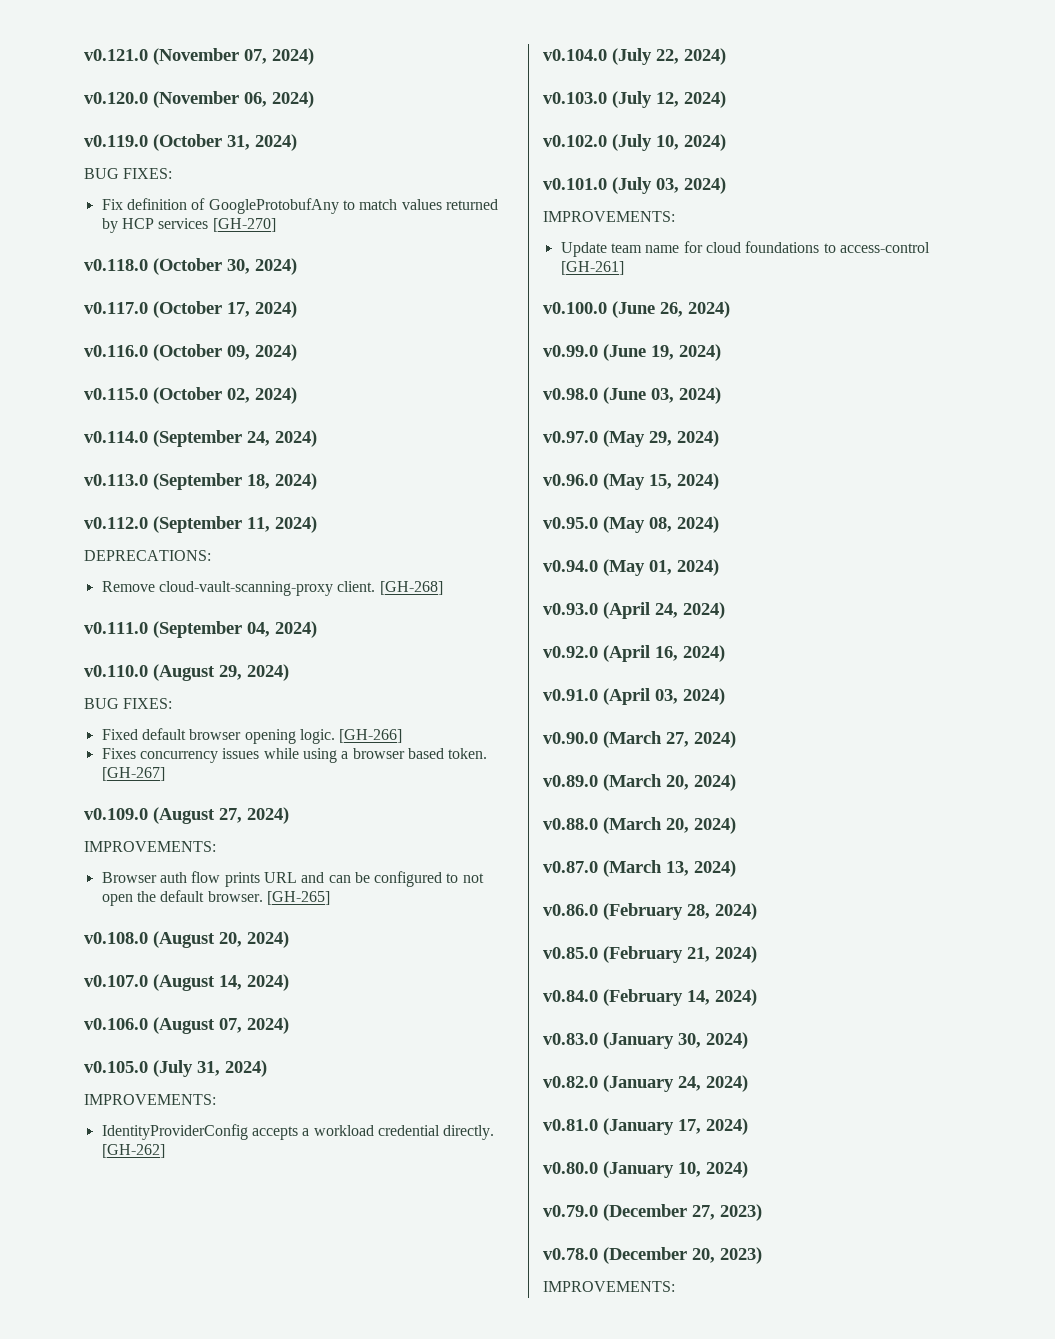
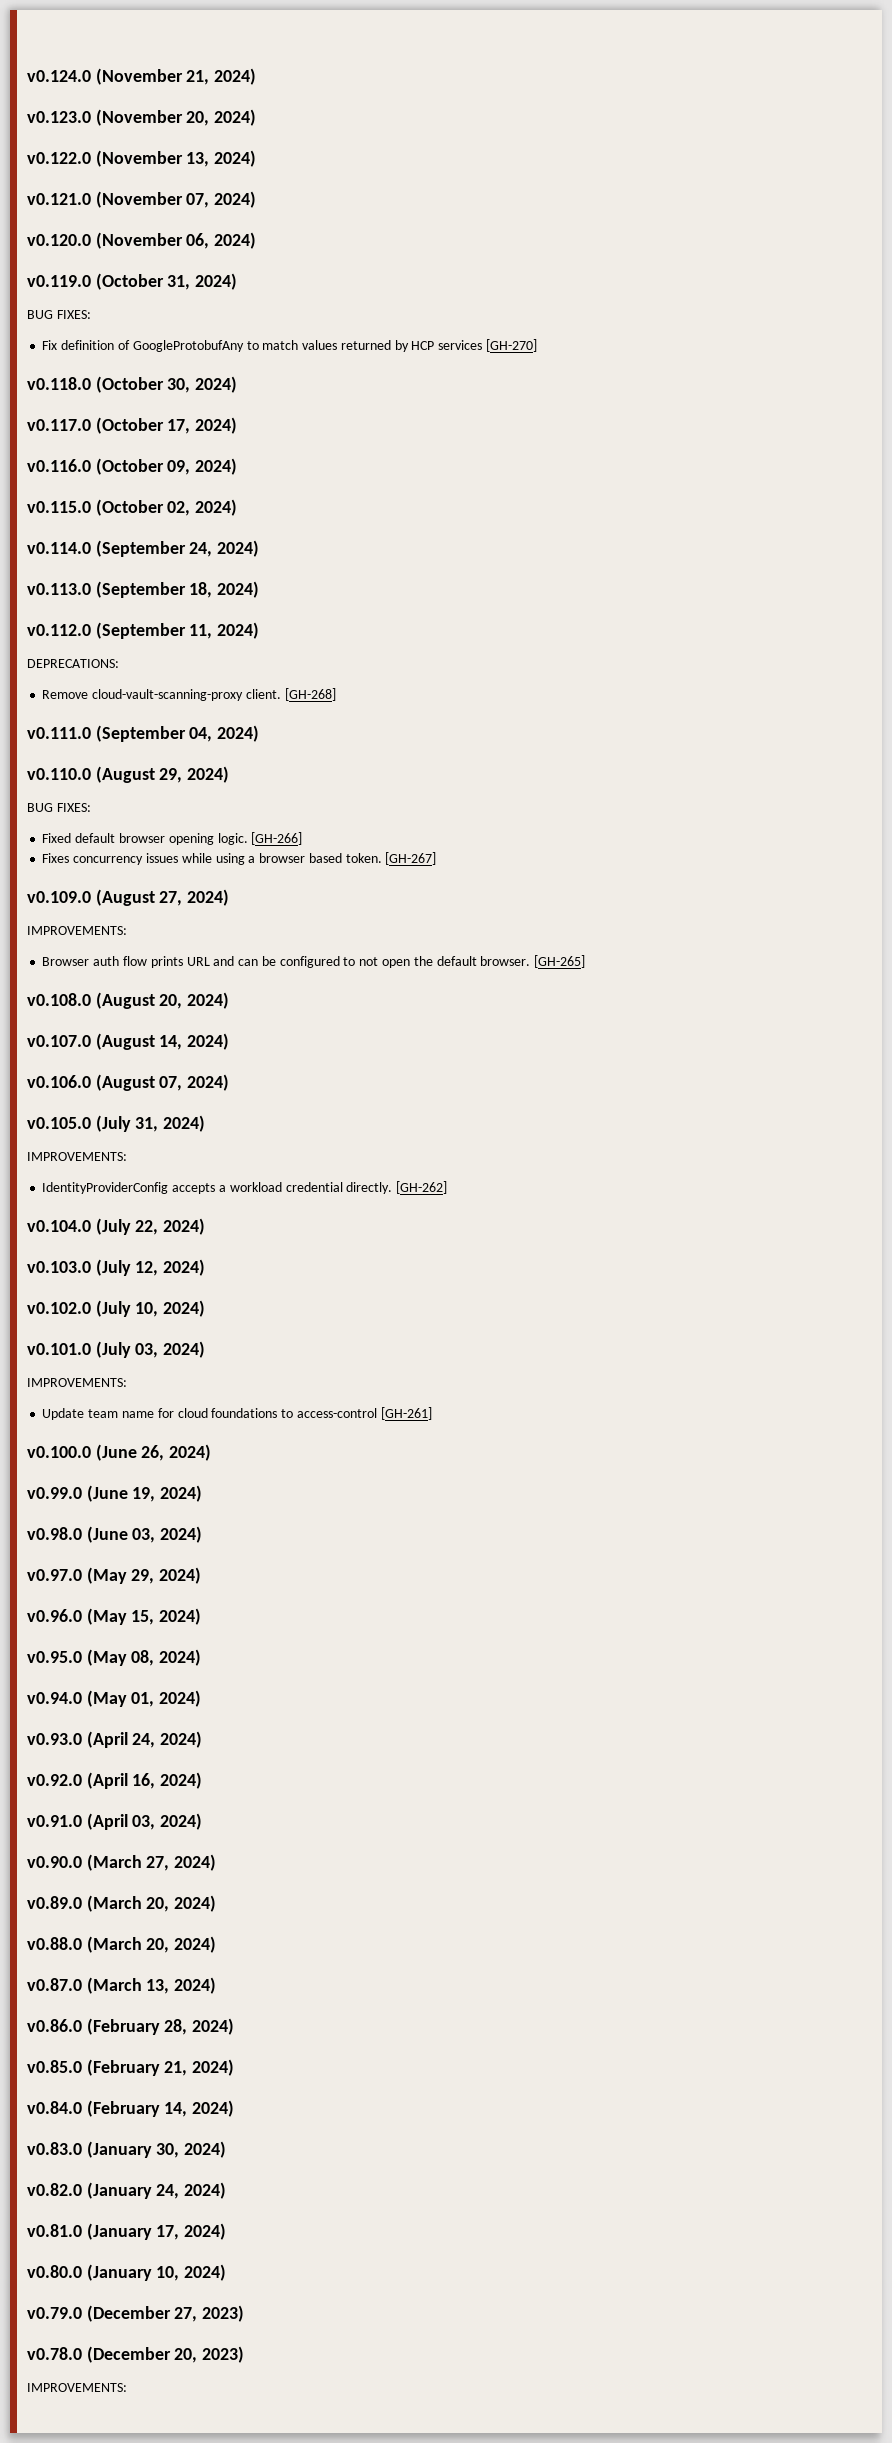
(84, 55) none -> [27,68,257,85] [27,109,257,126] [27,150,257,167] v0.124.0 (November 21, 2024) // v0.123.0 (November 20, 2024) // v0.122.0 (November 13, 2024) //

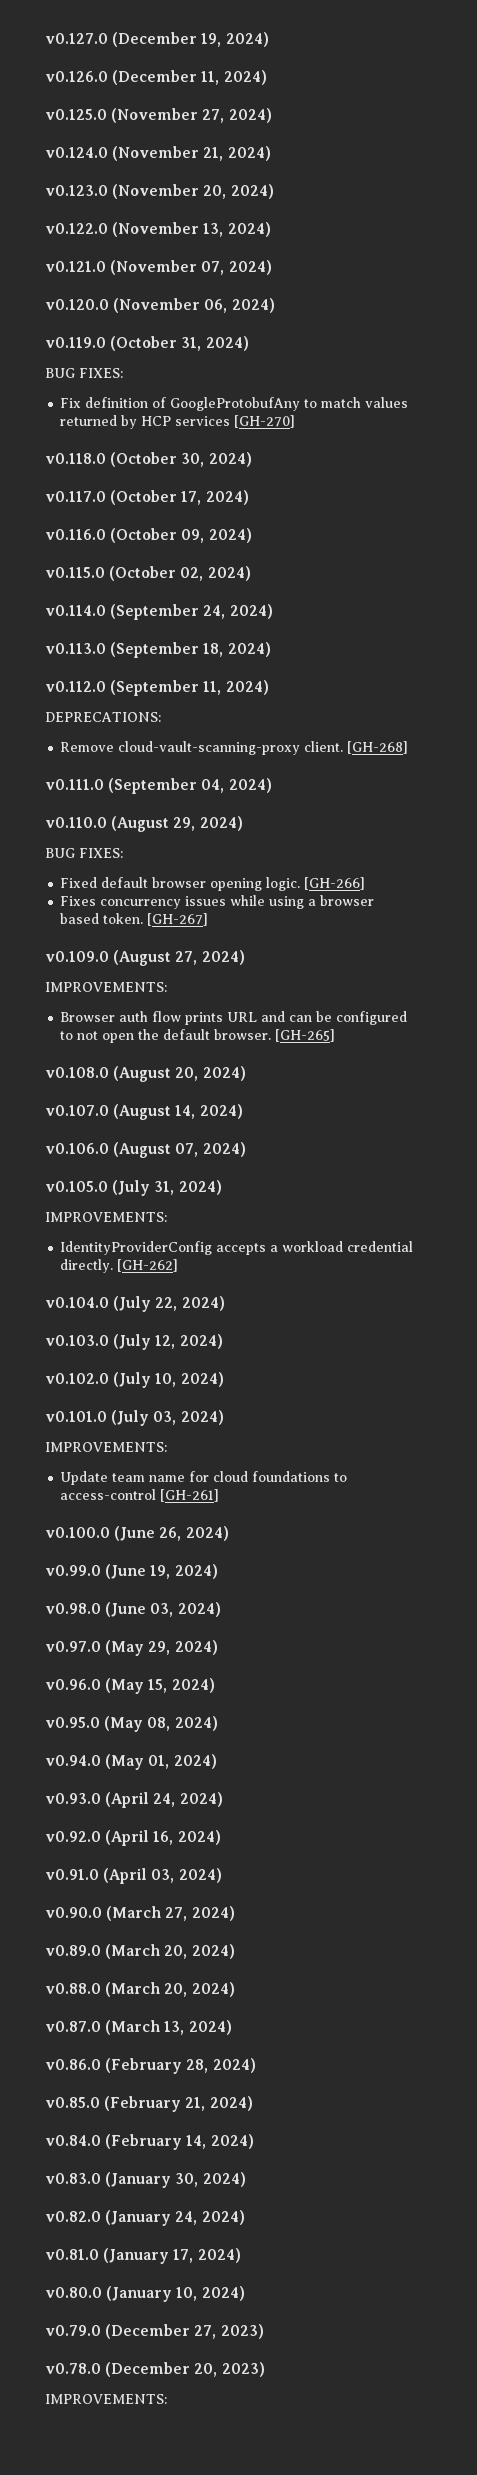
(27, 76) none -> [45,32,269,47] [45,70,267,85] [45,108,272,123] v0.127.0 (December 19, 2024) // v0.126.0 (December 11, 2024) // v0.125.0 (November 27, 2024) //

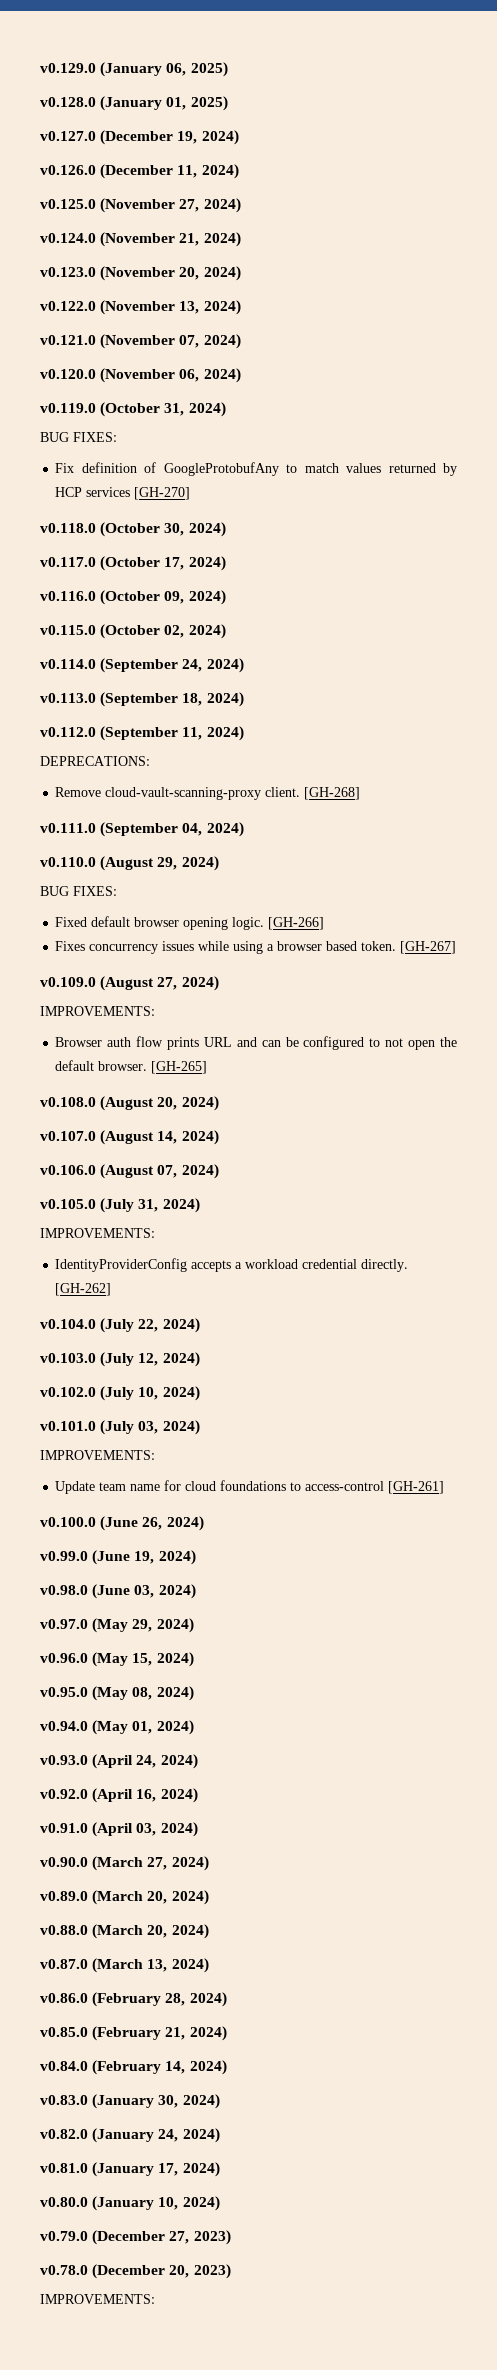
(45, 38) none -> [40,62,228,77] [40,96,228,111] v0.129.0 (January 06, 2025) // v0.128.0 (January 01, 2025) //

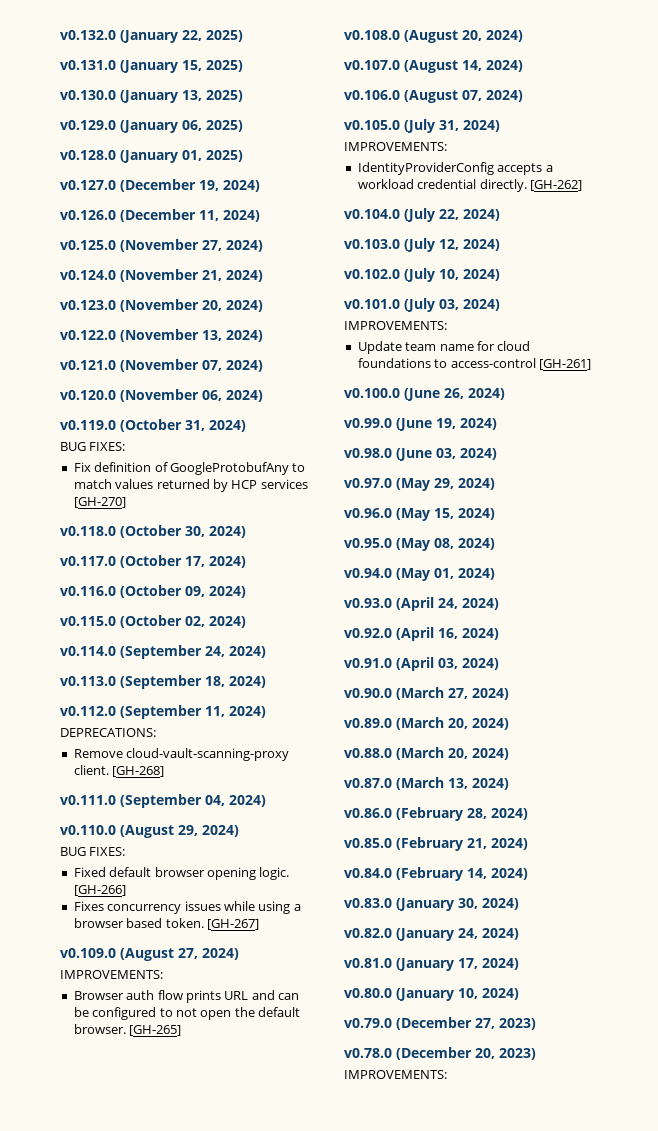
(40, 68) none -> [60,30,244,43] [60,60,244,73] [60,90,244,103] v0.132.0 (January 22, 2025) // v0.131.0 (January 15, 2025) // v0.130.0 (January 13, 2025) //

